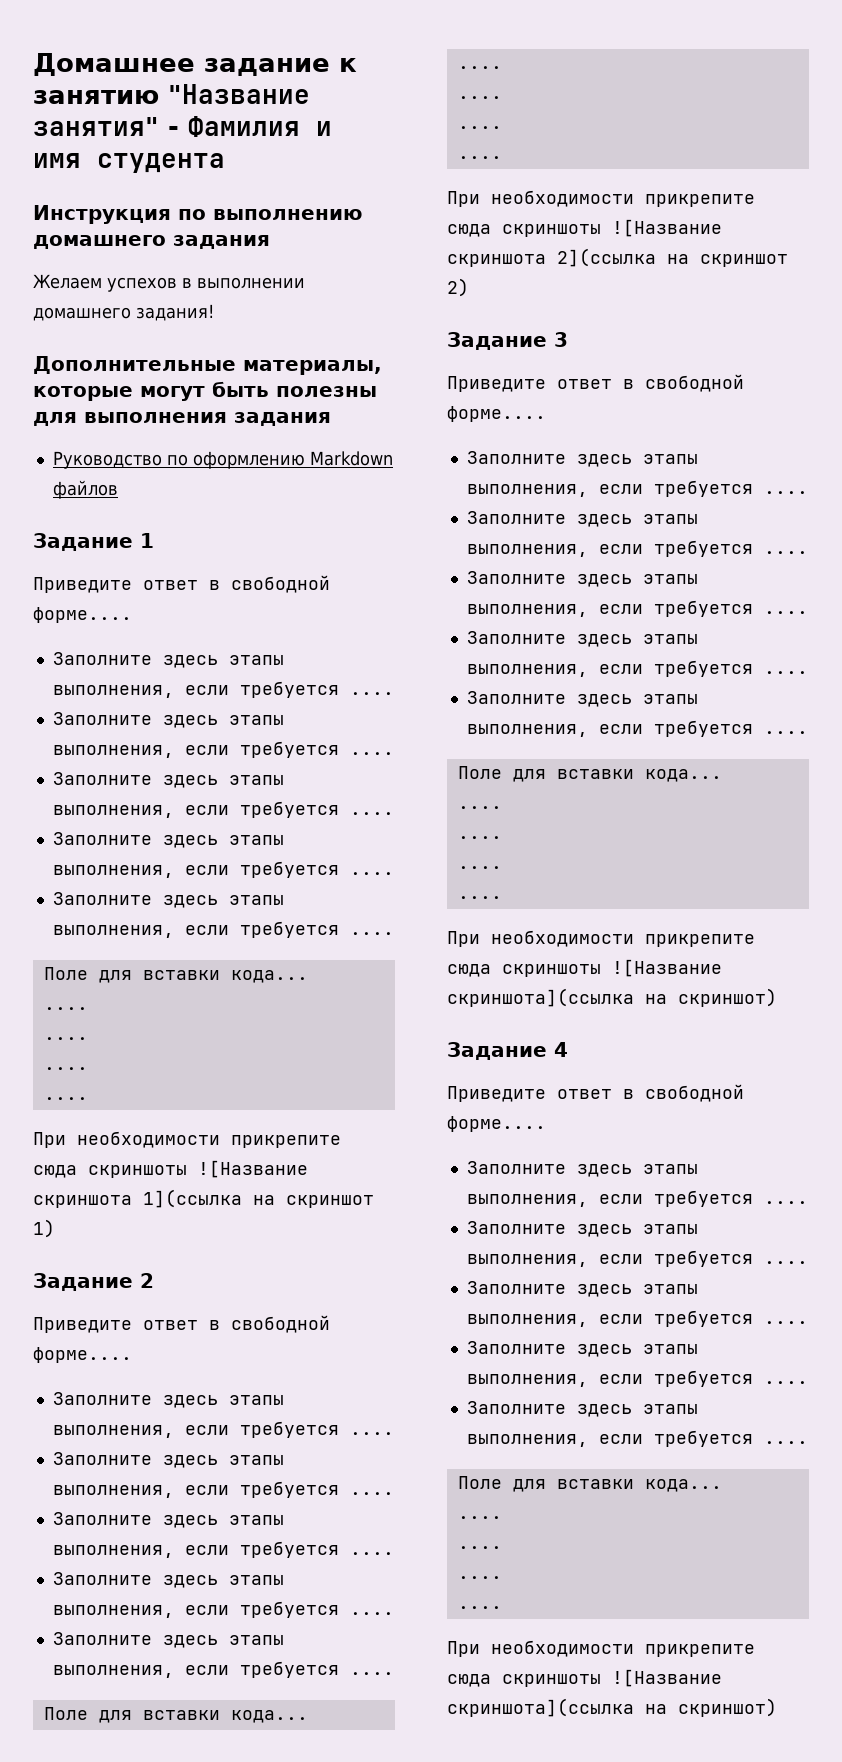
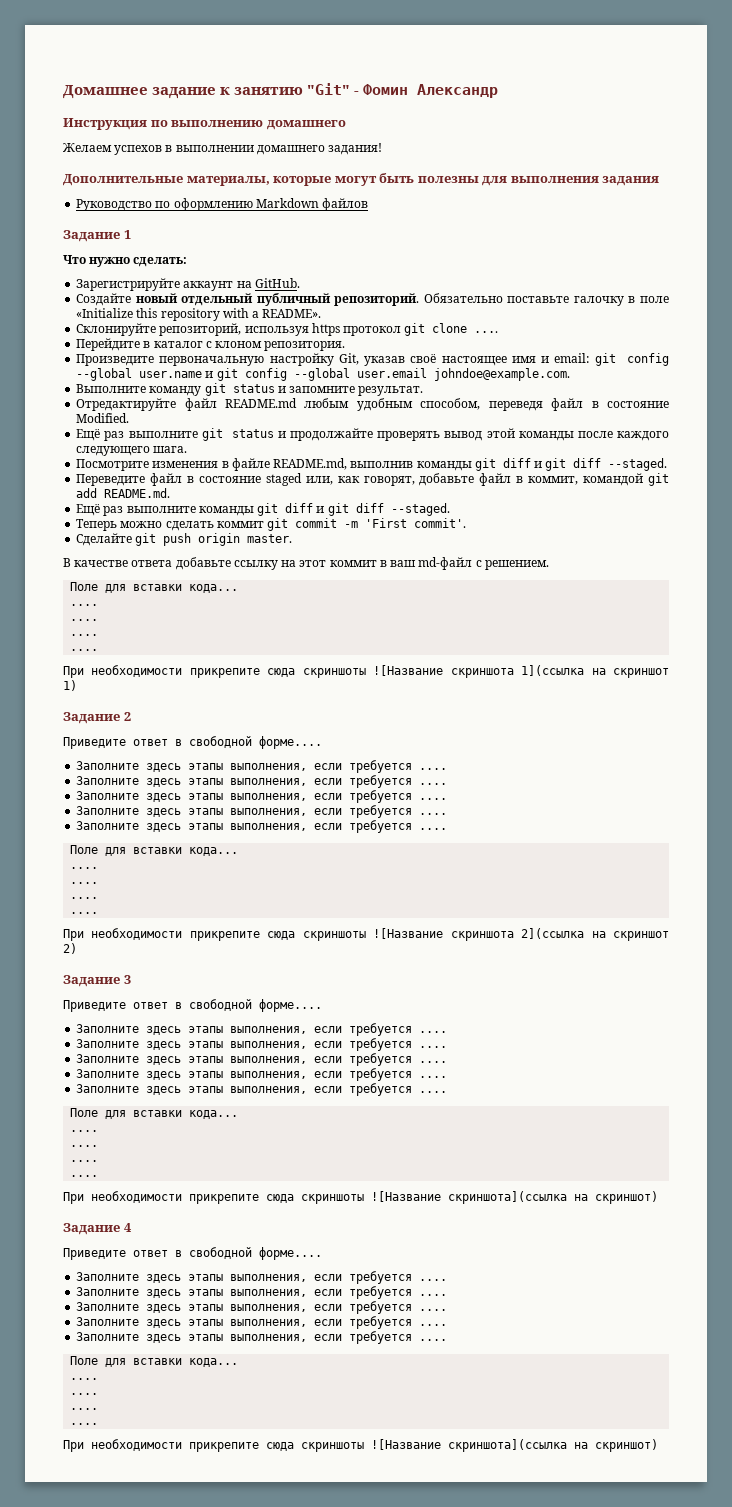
[168,84,310,104] [33,116,332,137] [33,153,225,173] "Название занятия" - Фамилия и имя студента -> [307,83,499,98] "Git" - Фомин Александр
[173,235,270,249] задания -> (346, 125) none
[33,575,330,593] [33,607,132,623] [52,652,284,668] [52,681,394,698] [52,712,284,728] [52,741,394,758] [52,772,284,788] [52,801,394,818] [52,832,284,848] [52,861,394,878] [52,892,284,908] [52,921,394,938] Приведите ответ в свободной форме.... // Заполните здесь этапы выполнения, если требуется .... // Заполните здесь этапы выполнения, если требуется .... // Заполните здесь этапы выполнения, если требуется .... // Заполните здесь этапы выполнения, если требуется .... // Заполните здесь этапы выполнения, если требуется .... -> [63,255,188,267] [76,278,300,291] [76,293,669,306] [76,308,322,321] [76,323,499,336] [76,338,346,351] [76,353,669,366] [76,368,570,381] [76,383,424,396] [76,398,669,411] [76,413,130,423] [76,428,669,441] [76,446,188,456] [76,458,668,471] [76,473,669,486] [76,488,171,498] [76,503,450,516] [76,518,467,531] [76,533,293,546] [63,557,549,570] Что нужно сделать: // Зарегистрируйте аккаунт на GitHub. // Создайте новый отдельный публичный репозиторий. Обязательно поставьте галочку в поле «Initialize this repository with a README». // Склонируйте репозиторий, используя https протокол git clone .... // Перейдите в каталог с клоном репозитория. // Произведите первоначальную настройку Git, указав своё настоящее имя и email: git config --global user.name и git config --global user.email johndoe@example.com. // Выполните команду git status и запомните результат. // Отредактируйте файл README.md любым удобным способом, переведя файл в состояние Modified. // Ещё раз выполните git status и продолжайте проверять вывод этой команды после каждого следующего шага. // Посмотрите изменения в файле README.md, выполнив команды git diff и git diff --staged. // Переведите файл в состояние staged или, как говорят, добавьте файл в коммит, командой git add README.md. // Ещё раз выполните команды git diff и git diff --staged. // Теперь можно сделать коммит git commit -m 'First commit'. // Сделайте git push origin master. // В качестве ответа добавьте ссылку на этот коммит в ваш md-файл с решением.

